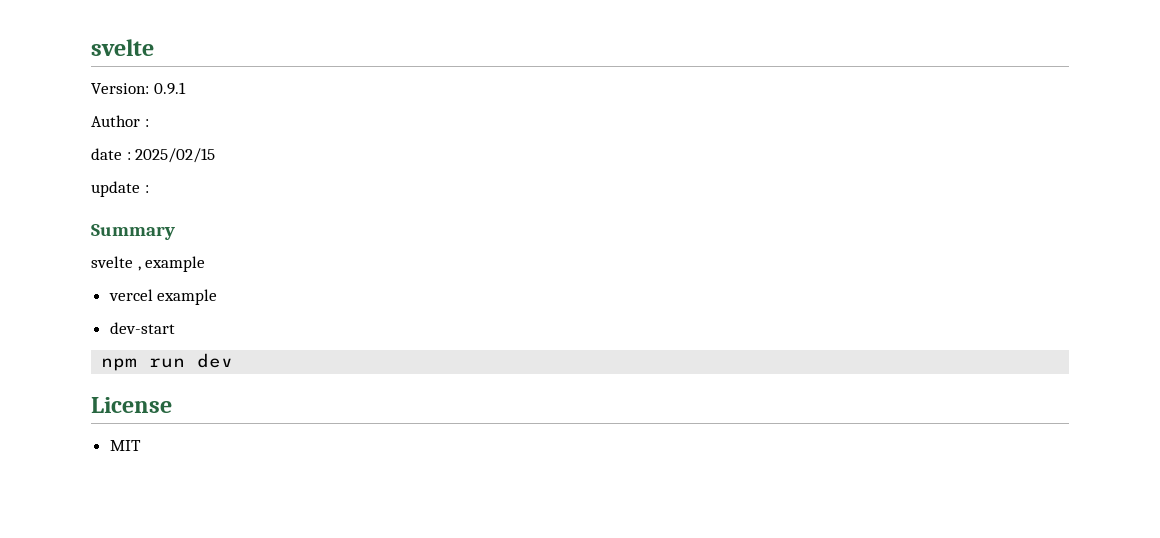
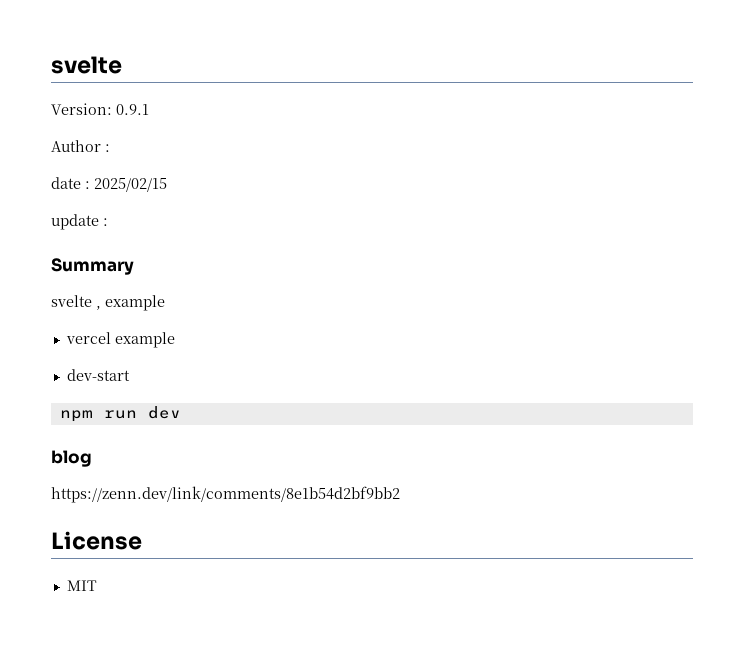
(234, 360) none -> [51,450,92,467] [51,486,400,503] // blog // https://zenn.dev/link/comments/8e1b54d2bf9bb2

